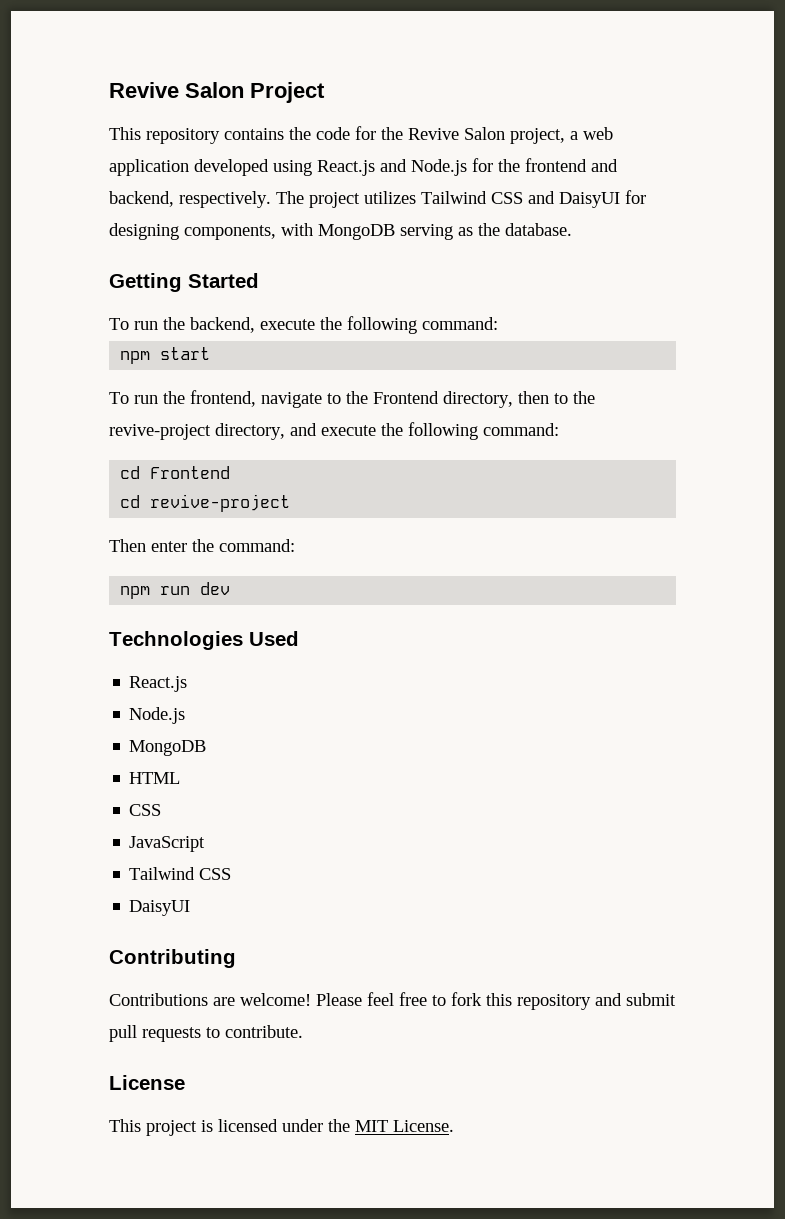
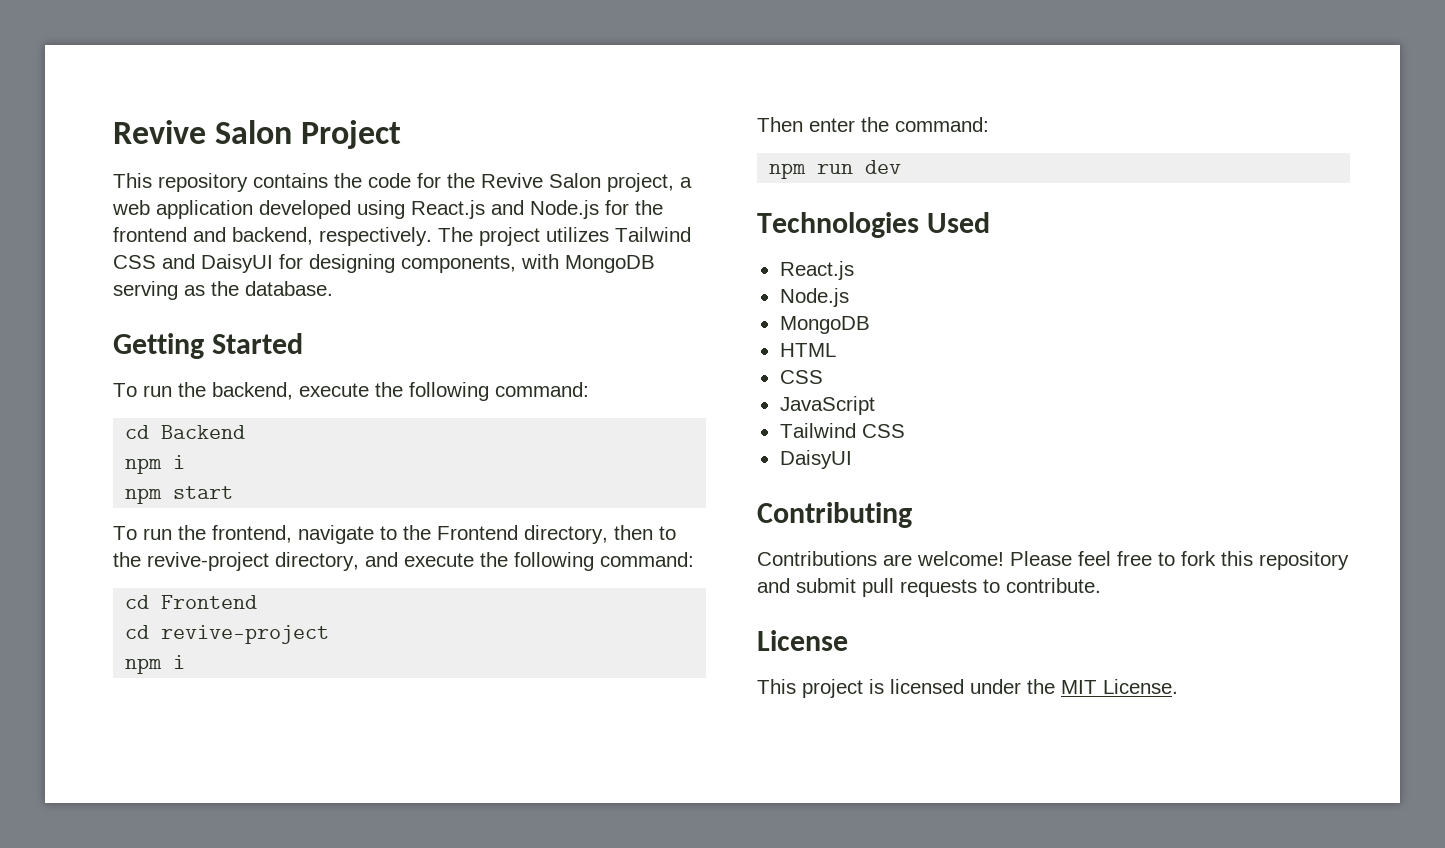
(498, 323) none -> [125,425,246,439] [125,455,186,474] // cd Backend // npm i
(291, 503) none -> [125,655,186,674] // npm i

